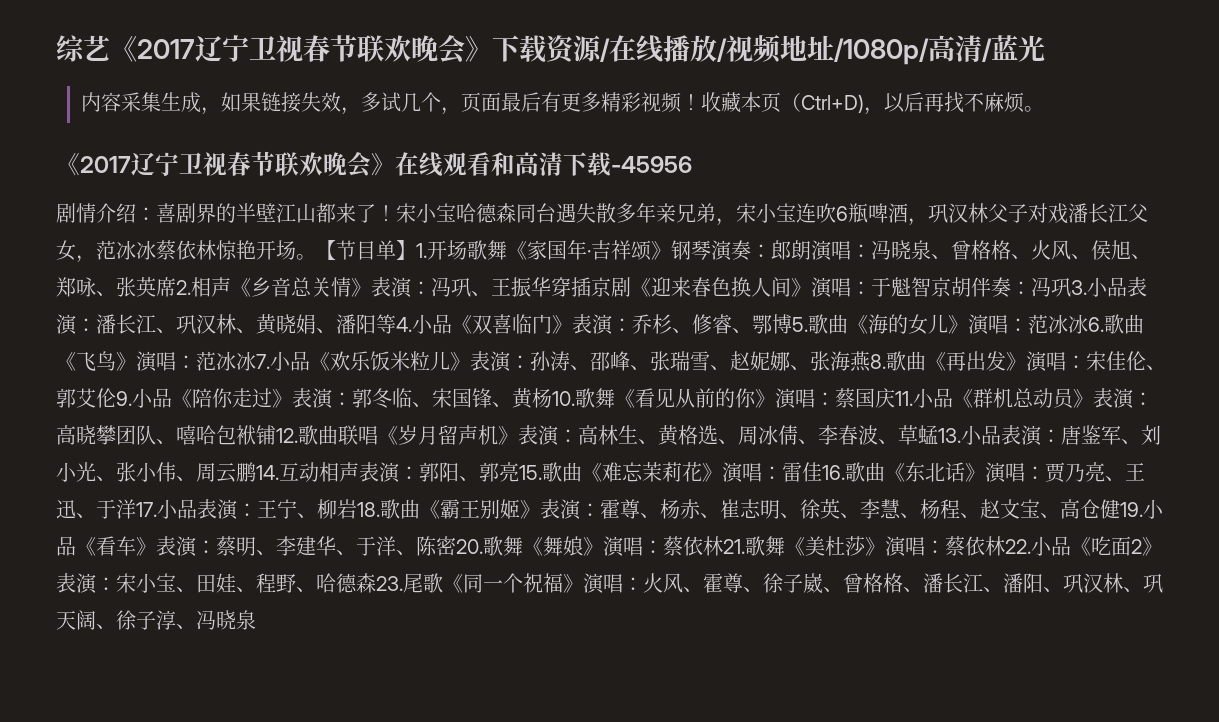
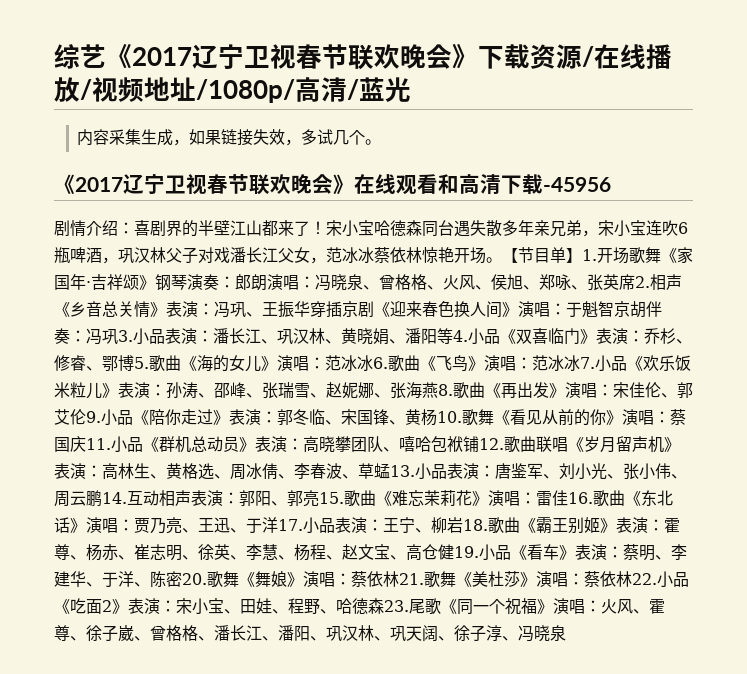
[441,92,1025,115] ，页面最后有更多精彩视频！收藏本页（Ctrl+D)，以后再找不麻烦 -> (366, 137) none

